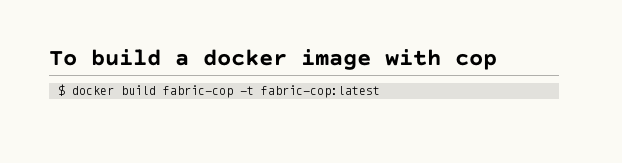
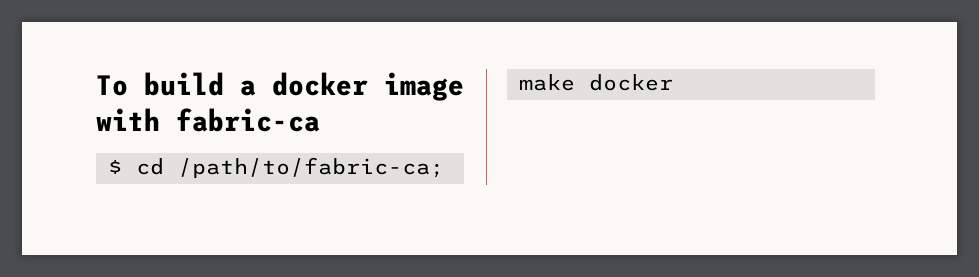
[455,53,497,70] cop -> [176,108,320,132] fabric-ca
[72,85,381,98] docker build fabric-cop -t fabric-cop:latest -> [136,157,444,178] [519,74,673,91] cd /path/to/fabric-ca; make docker

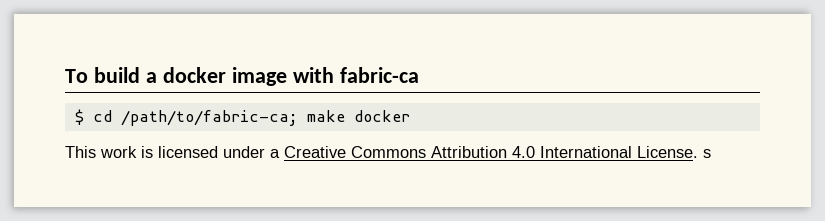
(673, 82) none -> [65,146,711,158] // This work is licensed under a Creative Commons Attribution 4.0 International License. s

